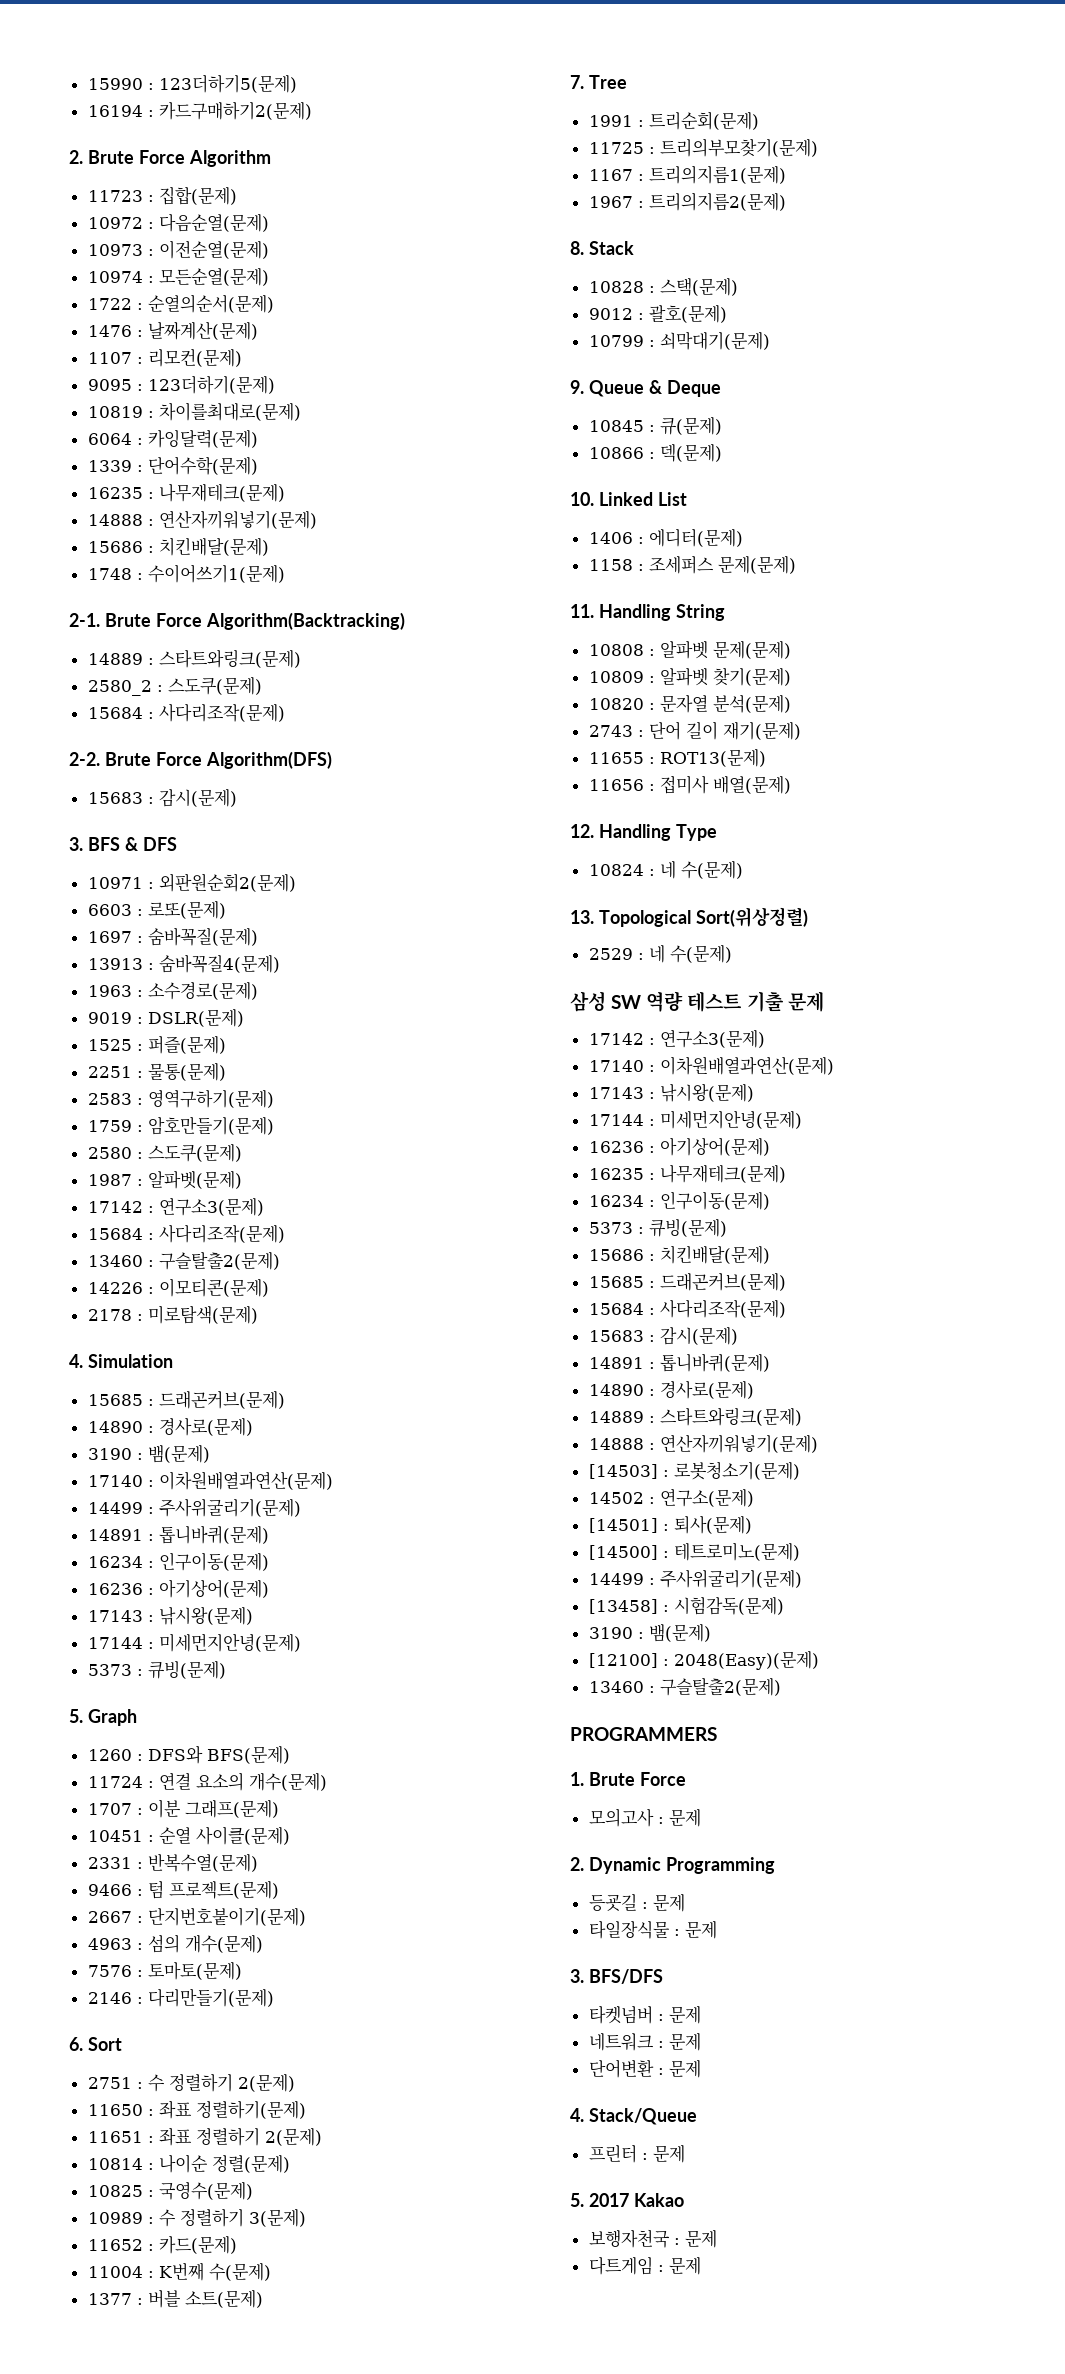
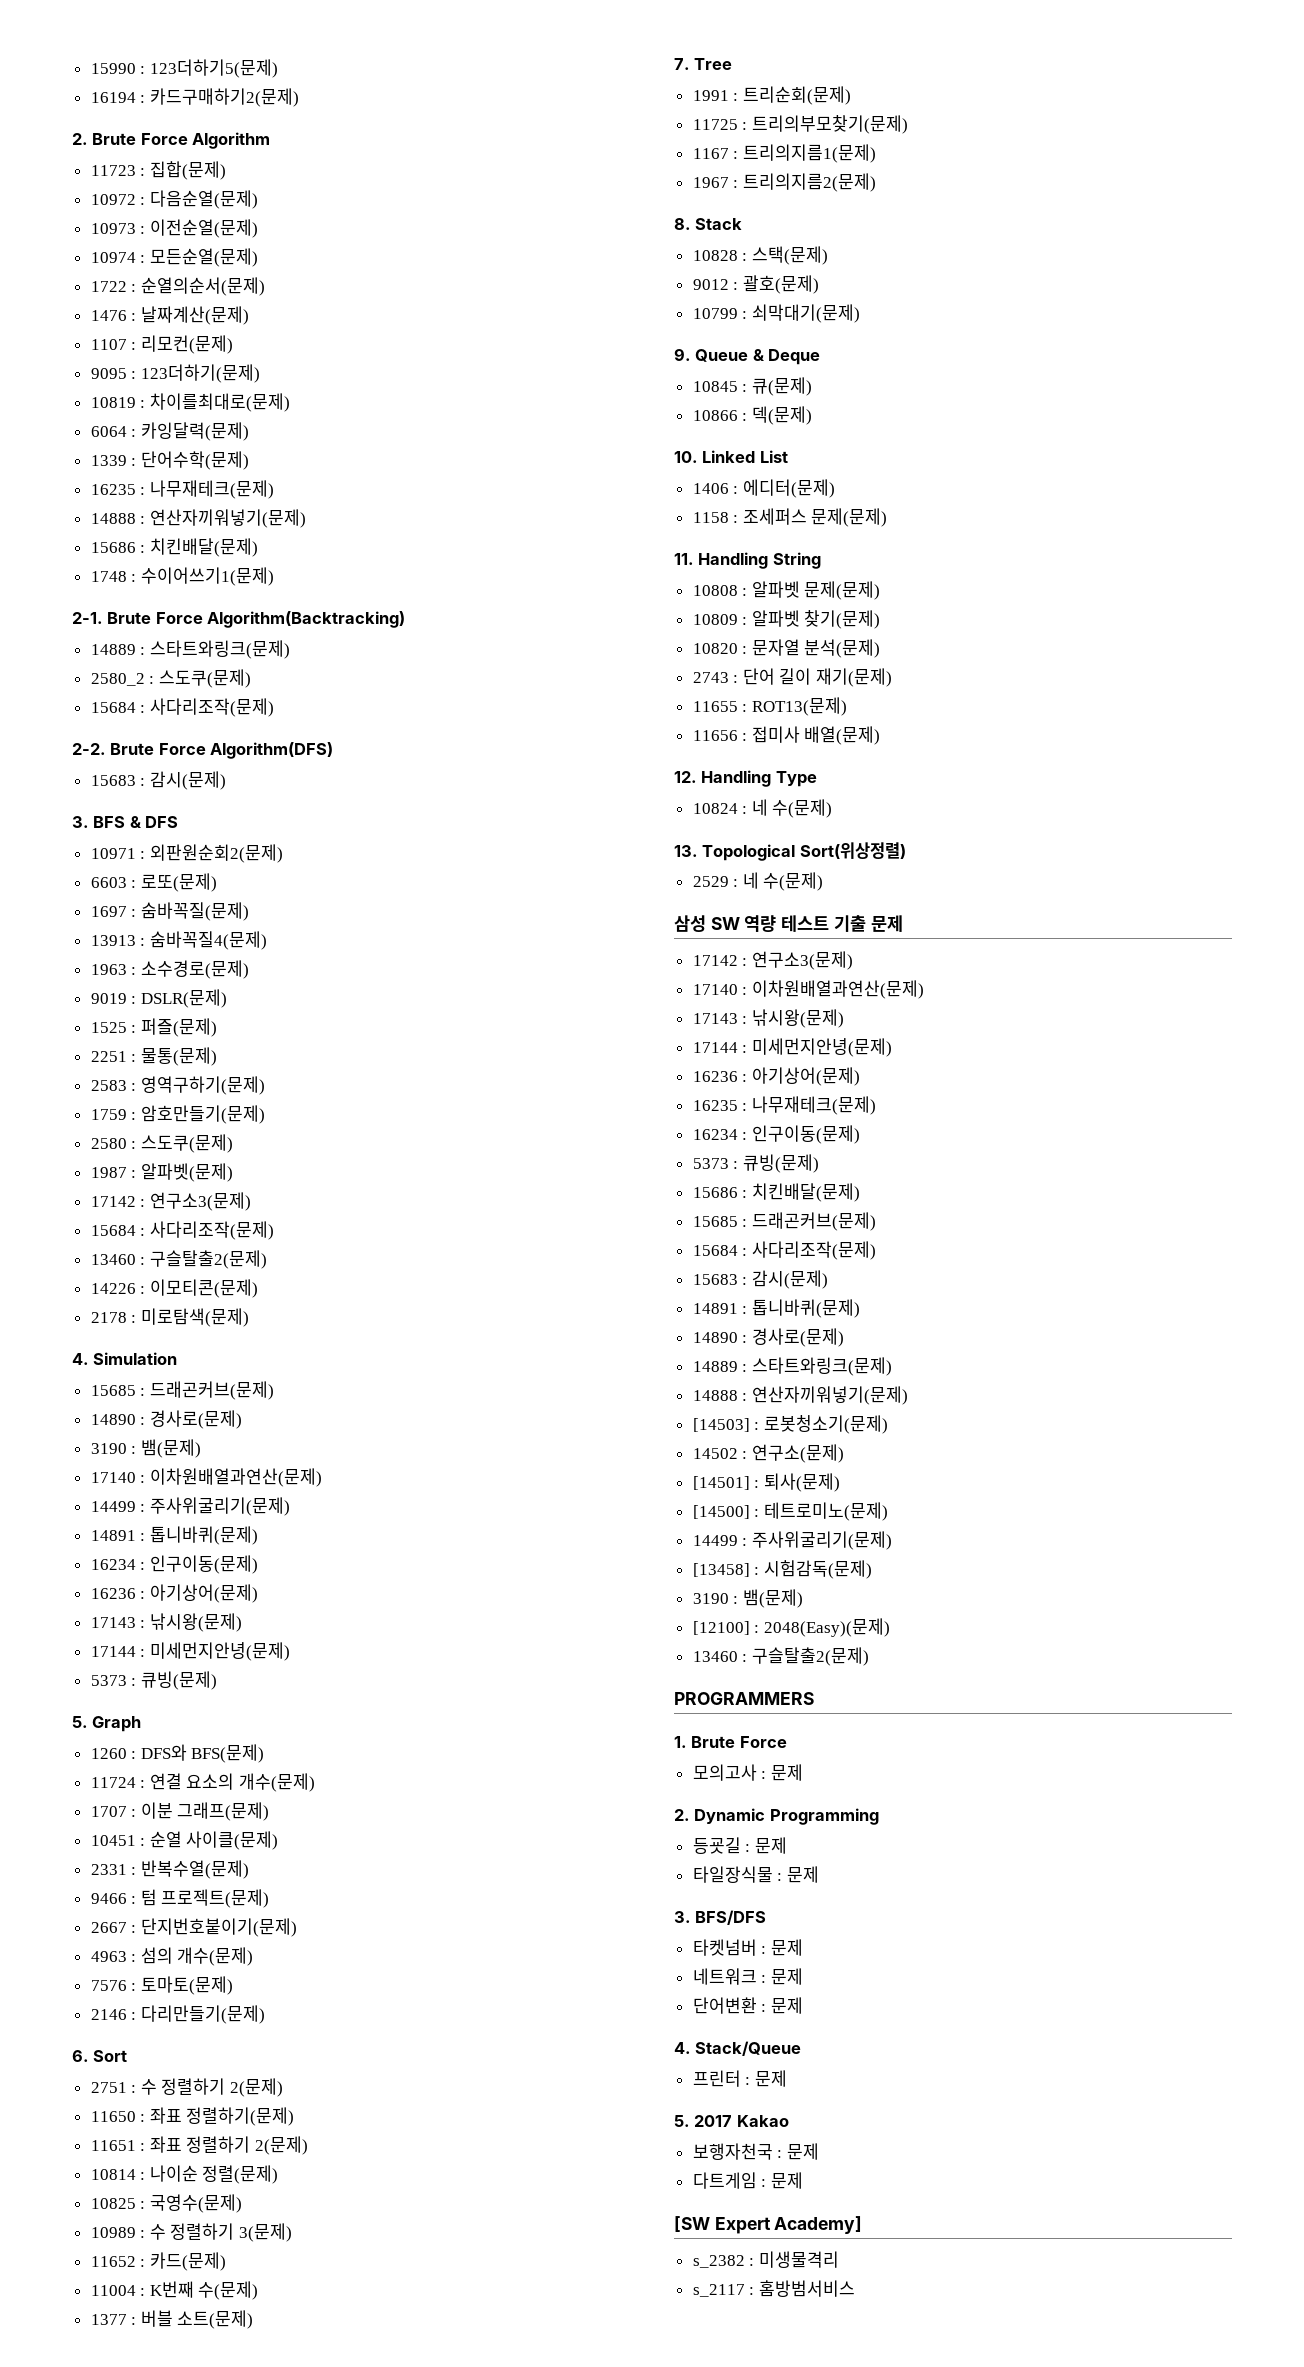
(701, 2265) none -> [674,2216,863,2234] [692,2251,839,2268] [692,2280,855,2297] // [SW Expert Academy] // s_2382 : 미생물격리 // s_2117 : 홈방범서비스

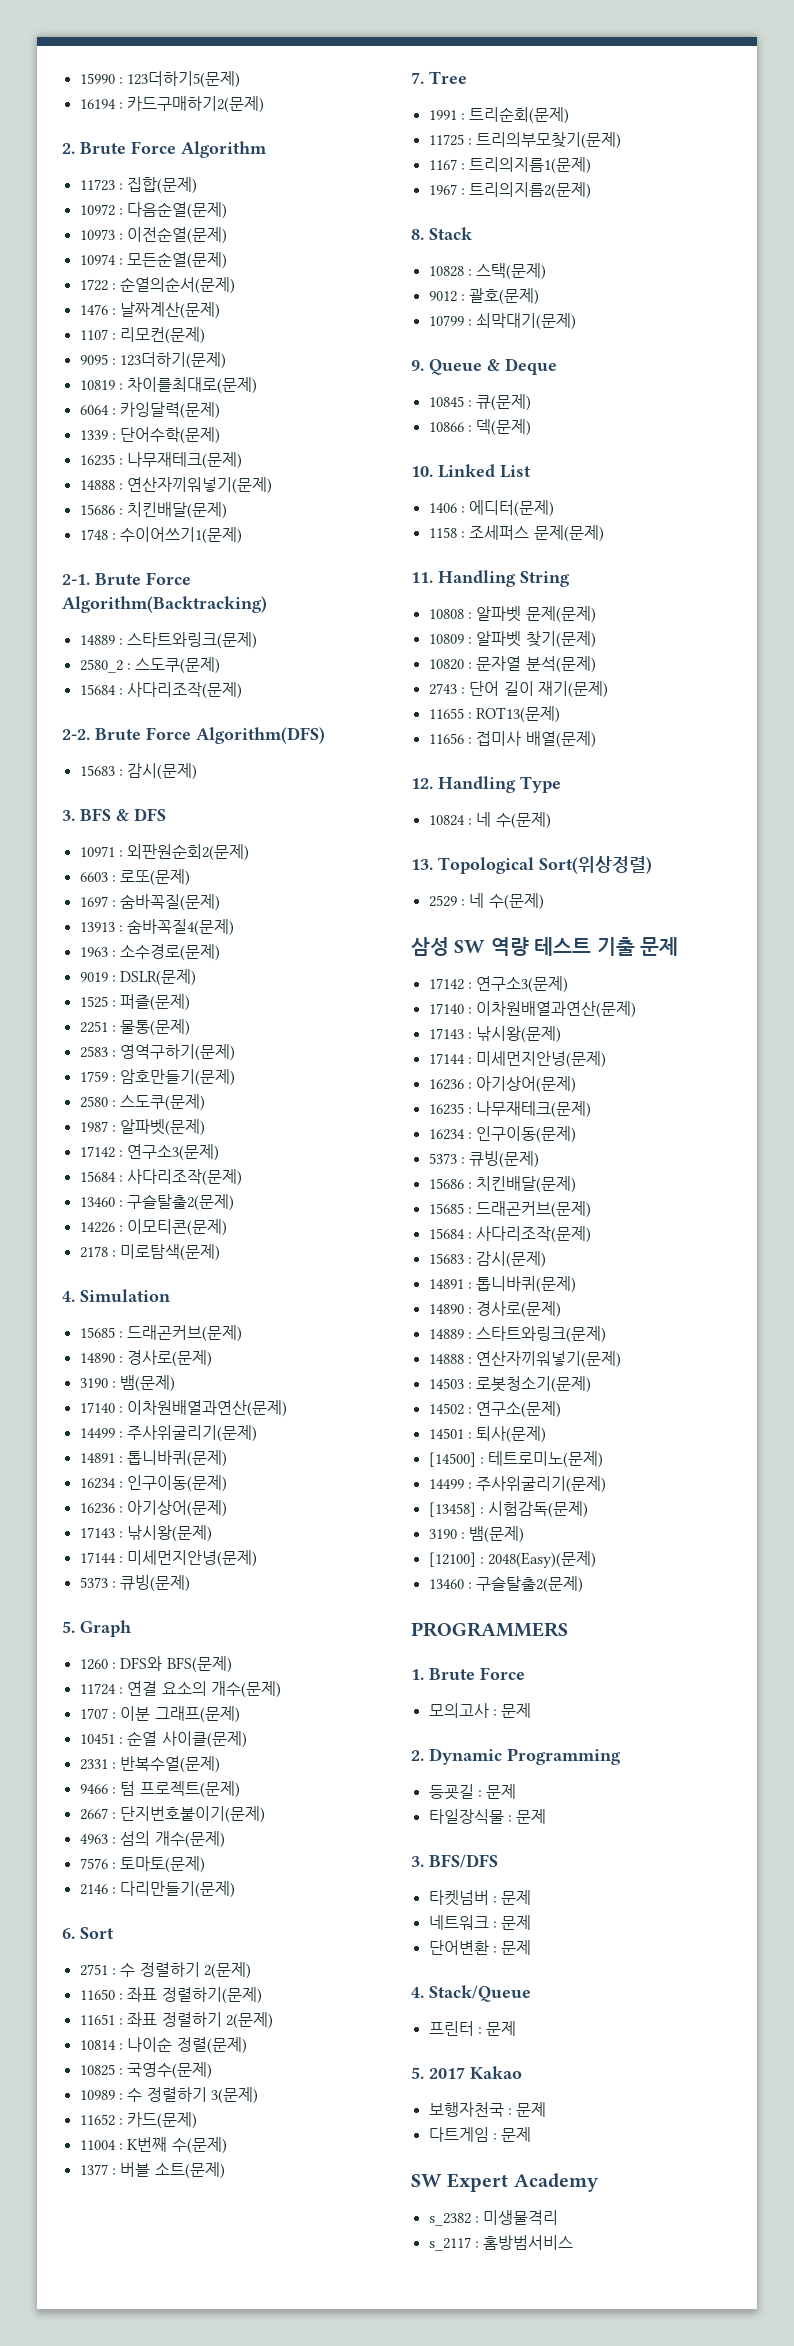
[692,1418,750,1432] [14503] -> [428,1378,464,1389] 14503
[692,1476,750,1490] [14501] -> [428,1428,464,1439] 14501
[674,2216,863,2234] [SW Expert Academy] -> [411,2173,599,2192] SW Expert Academy

